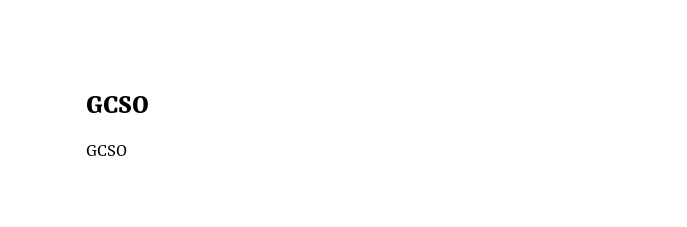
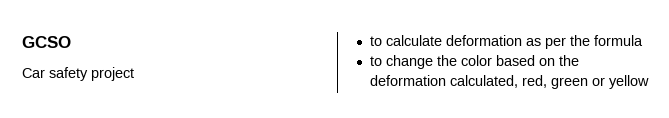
[86,145,127,156] GCSO -> [22,67,134,81] [369,35,643,49] [369,55,579,69] [369,75,649,89] Car safety project // to calculate deformation as per the formula // to change the color based on the deformation calculated, red, green or yellow

